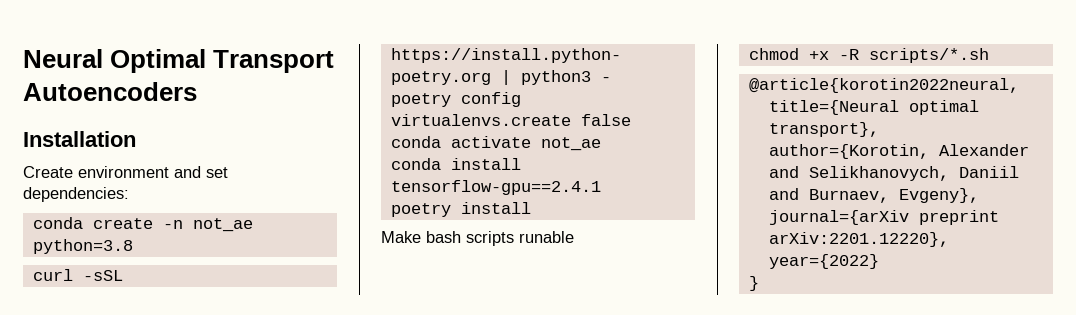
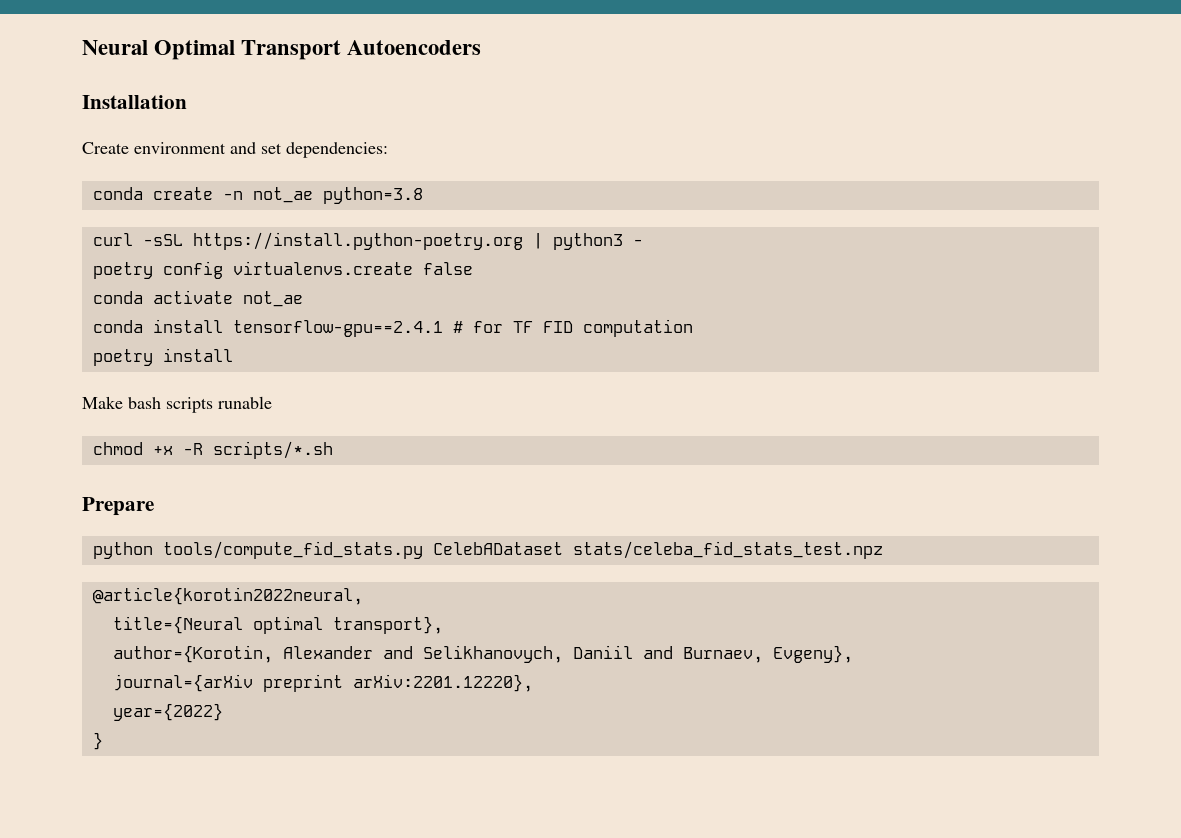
(601, 187) none -> [452,319,693,337] # for TF FID computation
(989, 55) none -> [82,497,154,516] [92,541,883,559] // Prepare // python tools/compute_fid_stats.py CelebADataset stats/celeba_fid_stats_test.npz

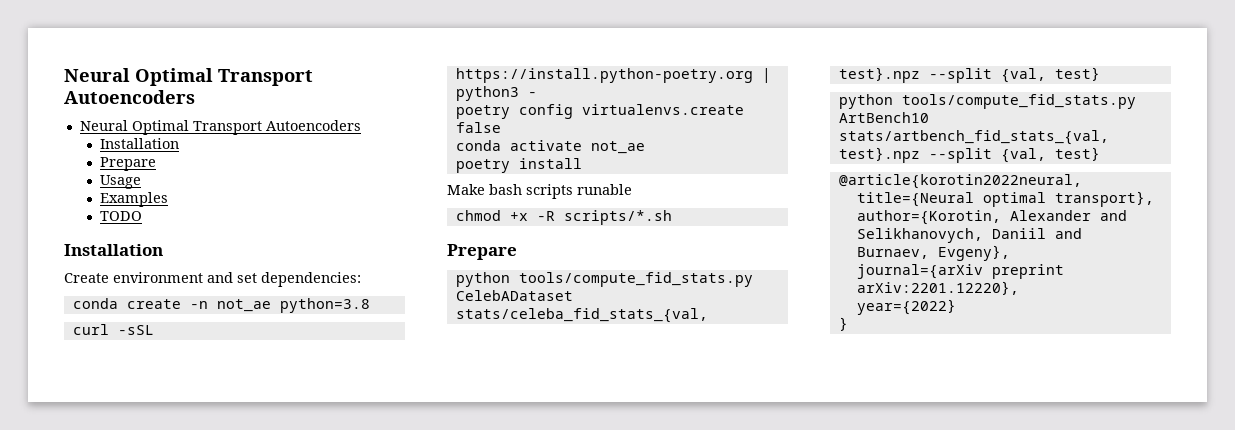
[82,40,482,60] Neural Optimal Transport Autoencoders -> [64,68,313,86] [64,90,195,104] [79,120,361,135] [99,138,179,149] [99,157,156,171] [99,175,141,189] [99,192,168,207] [99,211,142,221] Neural Optimal Transport Autoencoders // Neural Optimal Transport Autoencoders // Installation // Prepare // Usage // Examples // TODO
[92,319,693,337] // conda install tensorflow-gpu==2.4.1 # for TF FID computation -> (645, 147) none
[572,541,883,559] stats/celeba_fid_stats_test.npz -> [455,308,708,323] [838,67,1100,83] [838,94,1136,109] [838,112,929,123] [838,130,1109,145] [838,147,1100,163] stats/celeba_fid_stats_{val, test}.npz --split {val, test} // python tools/compute_fid_stats.py ArtBench10 stats/artbench_fid_stats_{val, test}.npz --split {val, test}

